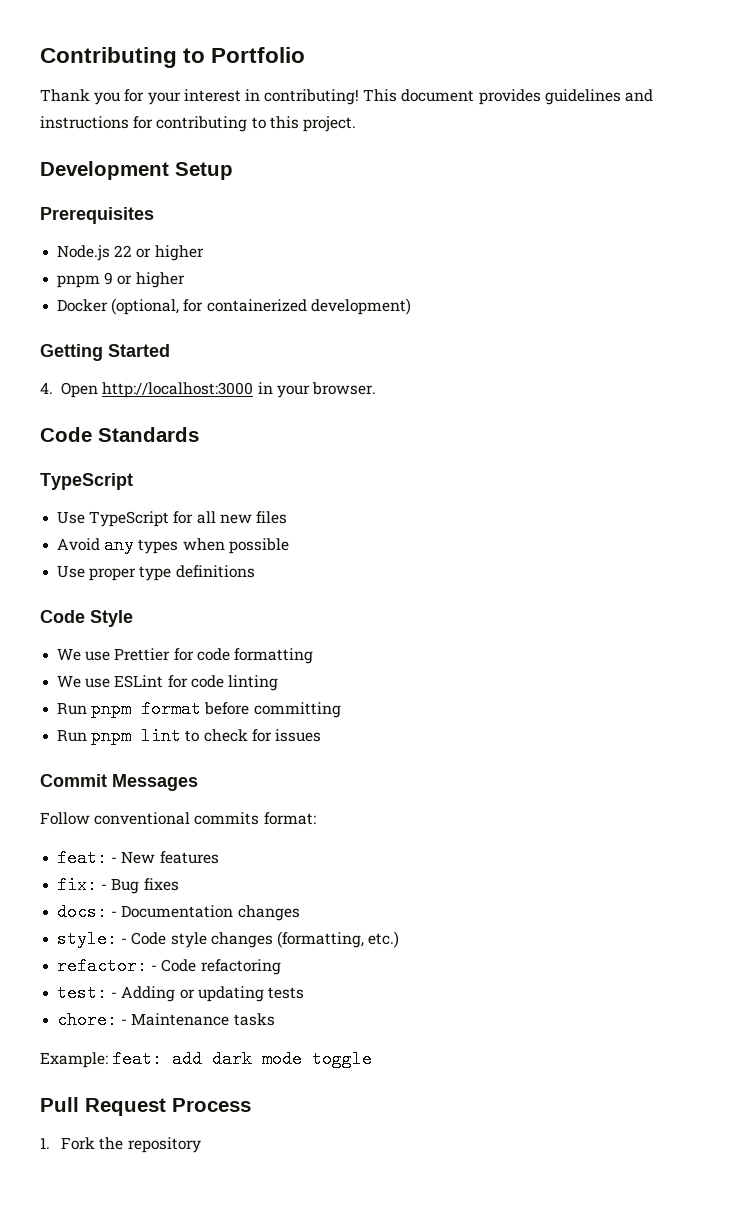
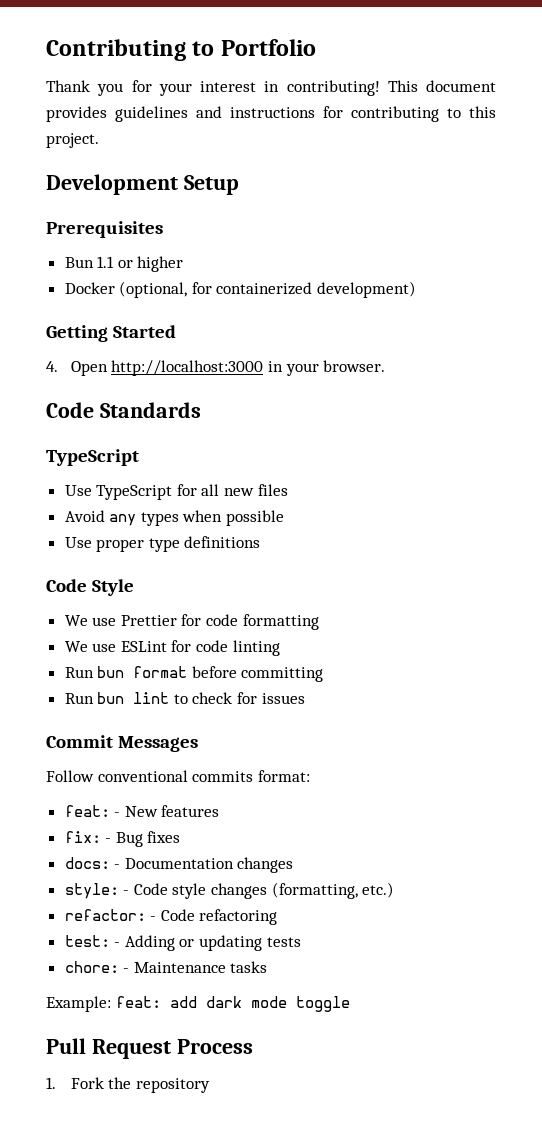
[57,245,204,261] [57,272,114,288] Node.js 22 or higher // pnpm 9 -> [64,256,115,268] Bun 1.1
[91,700,132,718] pnpm -> [97,666,125,678] bun
[91,727,132,745] pnpm -> [97,692,125,704] bun

